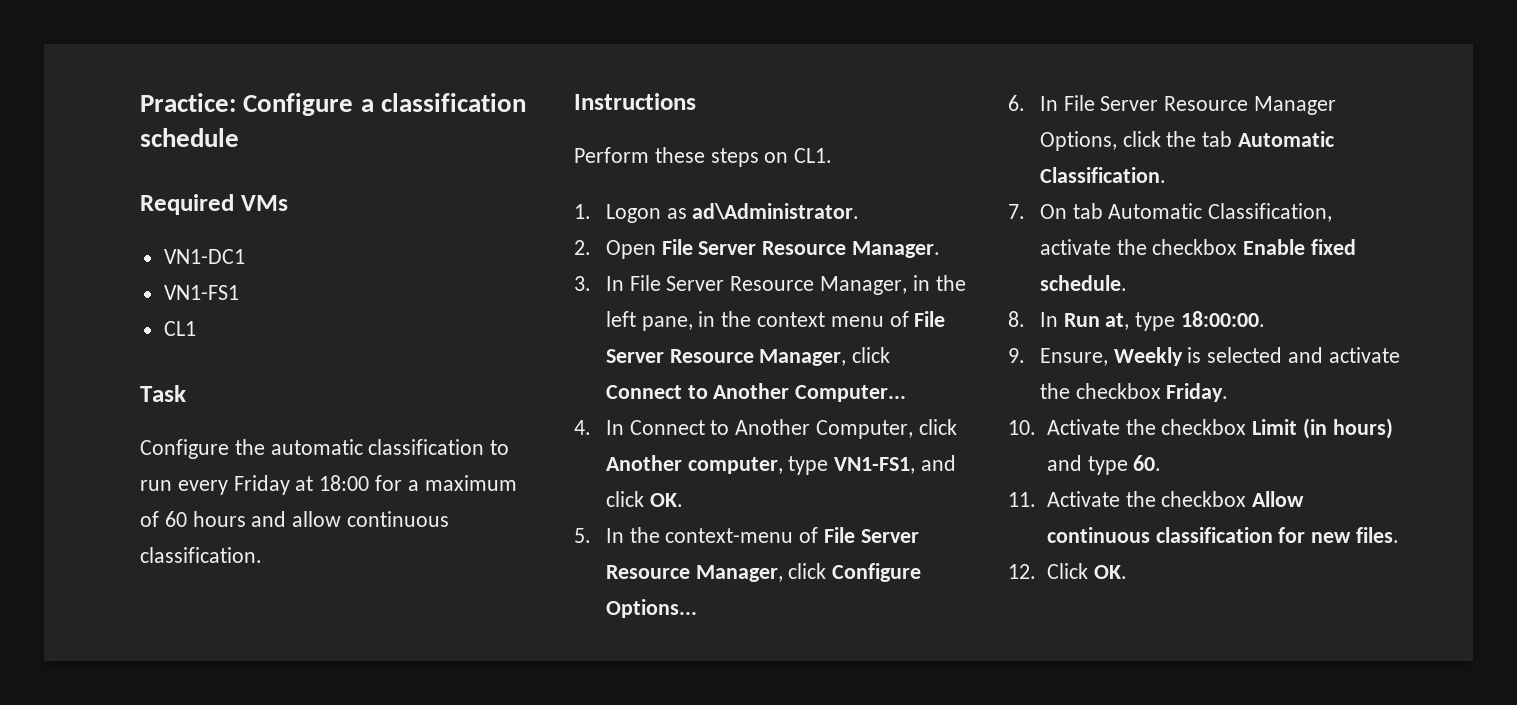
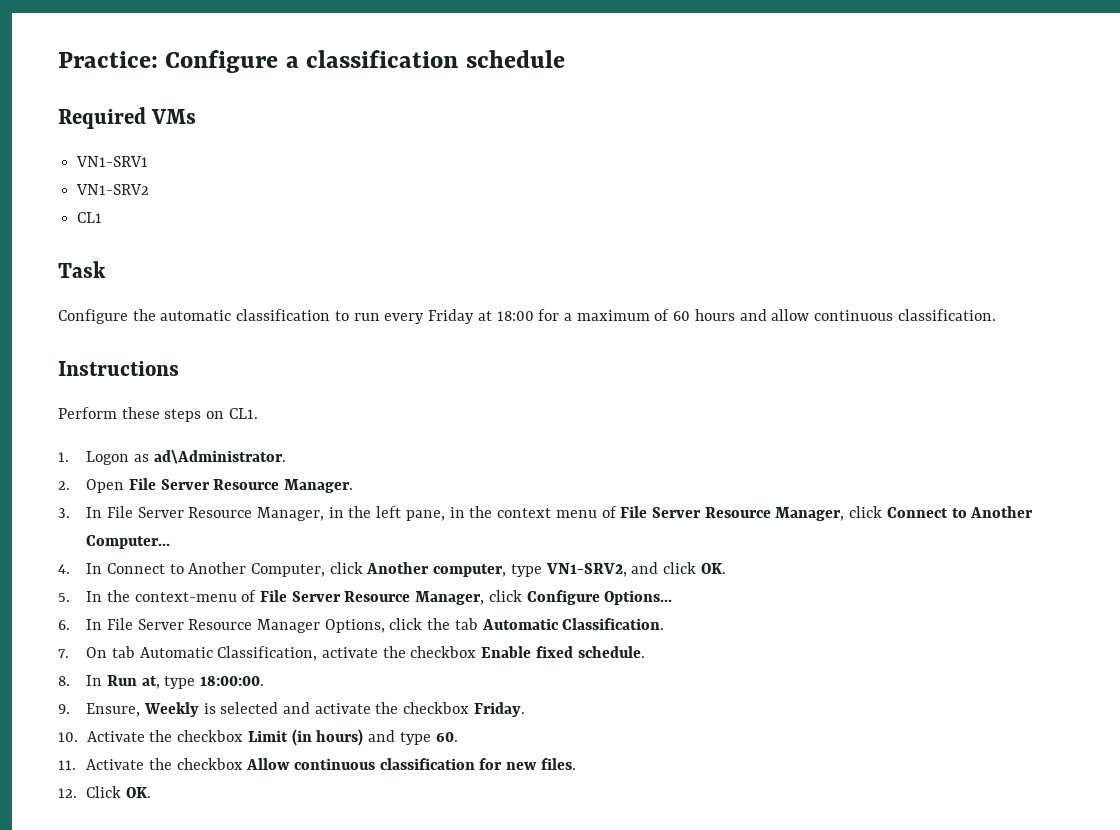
[163,249,245,264] [163,285,239,300] VN1-DC1 // VN1-FS1 -> [76,156,149,167] [76,184,150,195] VN1-SRV1 // VN1-SRV2
[834,457,916,474] VN1-FS1, -> [545,563,627,577] VN1-SRV2,

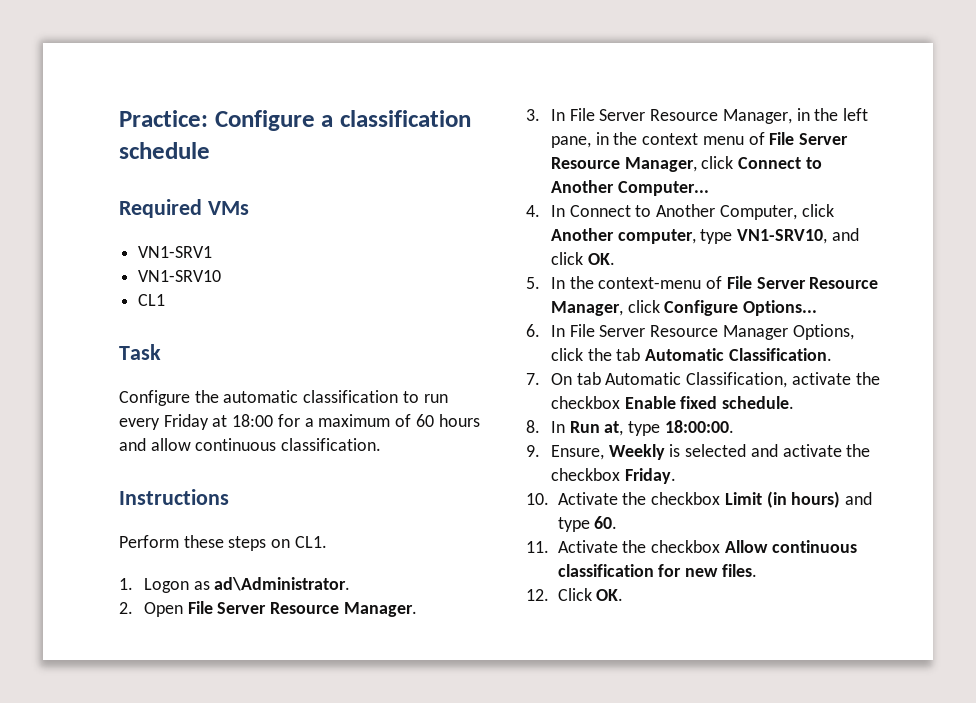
[76,184,150,195] VN1-SRV2 -> [138,270,222,282] VN1-SRV10
[545,563,627,577] VN1-SRV2, -> [737,229,828,244] VN1-SRV10,

